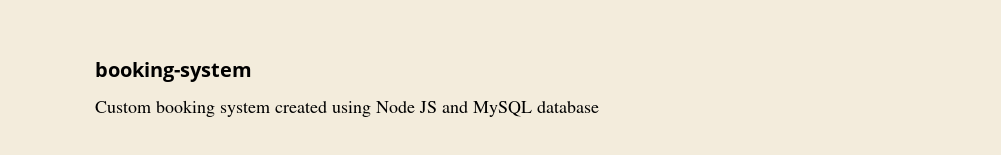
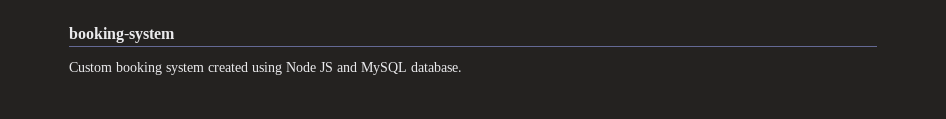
[537,101,599,113] database -> [411,62,462,72] database.

